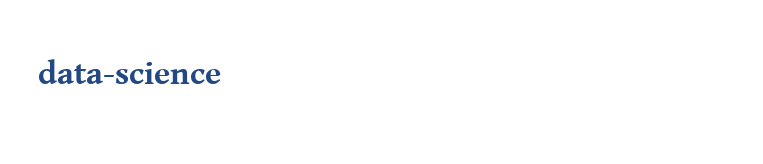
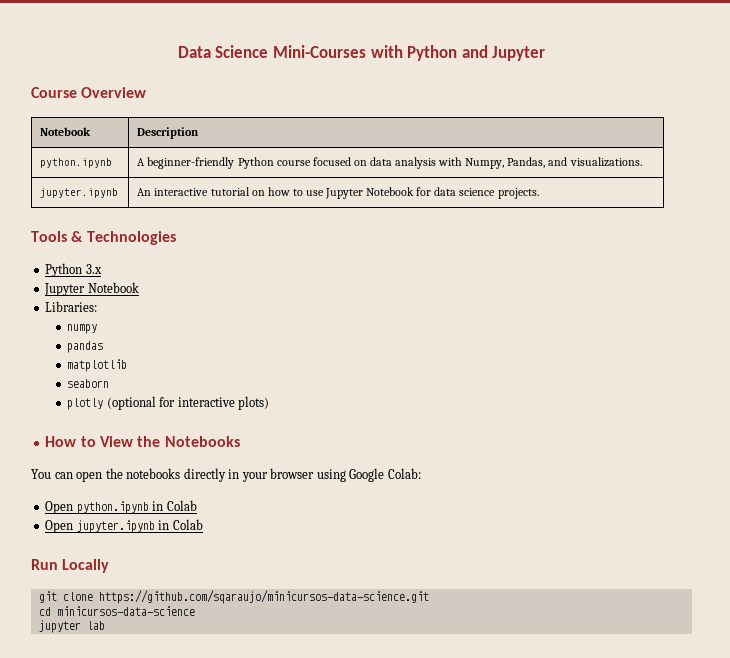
[38,59,221,84] data-science -> [177,45,546,61] [31,87,147,98] [40,127,92,136] [137,127,200,139] [40,158,113,168] [137,157,642,169] [40,188,119,198] [137,187,539,199] [31,231,176,245] [45,263,102,277] [44,282,139,296] [45,301,98,312] [67,324,98,334] [67,341,104,353] [67,359,128,372] [67,379,110,388] [67,396,270,410] [45,436,240,447] [31,468,421,482] [45,500,197,514] [45,519,203,533] [31,559,110,573] [38,590,429,604] [38,606,195,616] [38,620,105,633] Data Science Mini-Courses with Python and Jupyter // Course Overview // Notebook | Description // python.ipynb | A beginner-friendly Python course focused on data analysis with Numpy, Pandas, and visualizations. // jupyter.ipynb | An interactive tutorial on how to use Jupyter Notebook for data science projects. // Tools & Technologies // Python 3.x // Jupyter Notebook // Libraries: // numpy // pandas // matplotlib // seaborn // plotly (optional for interactive plots) // How to View the Notebooks // You can open the notebooks directly in your browser using Google Colab: // Open python.ipynb in Colab // Open jupyter.ipynb in Colab // Run Locally // git clone https://github.com/sqaraujo/minicursos-data-science.git // cd minicursos-data-science // jupyter lab

